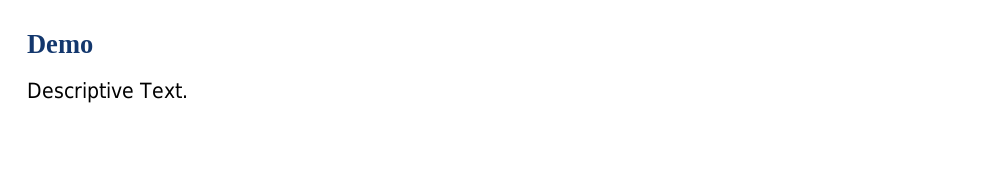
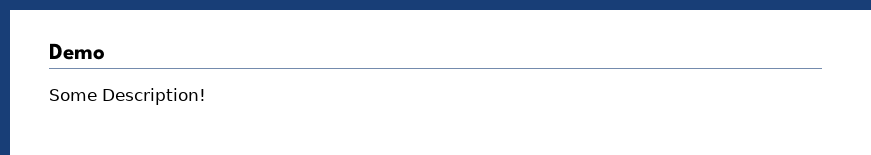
[27,82,188,103] Descriptive Text. -> [49,88,206,105] Some Description!

